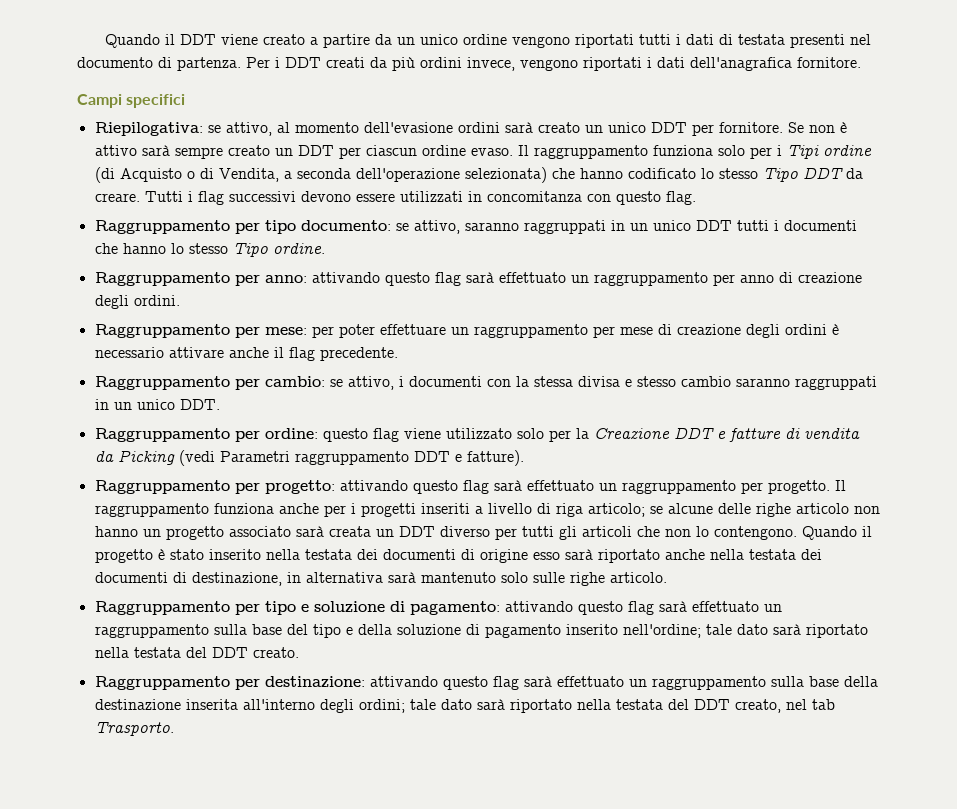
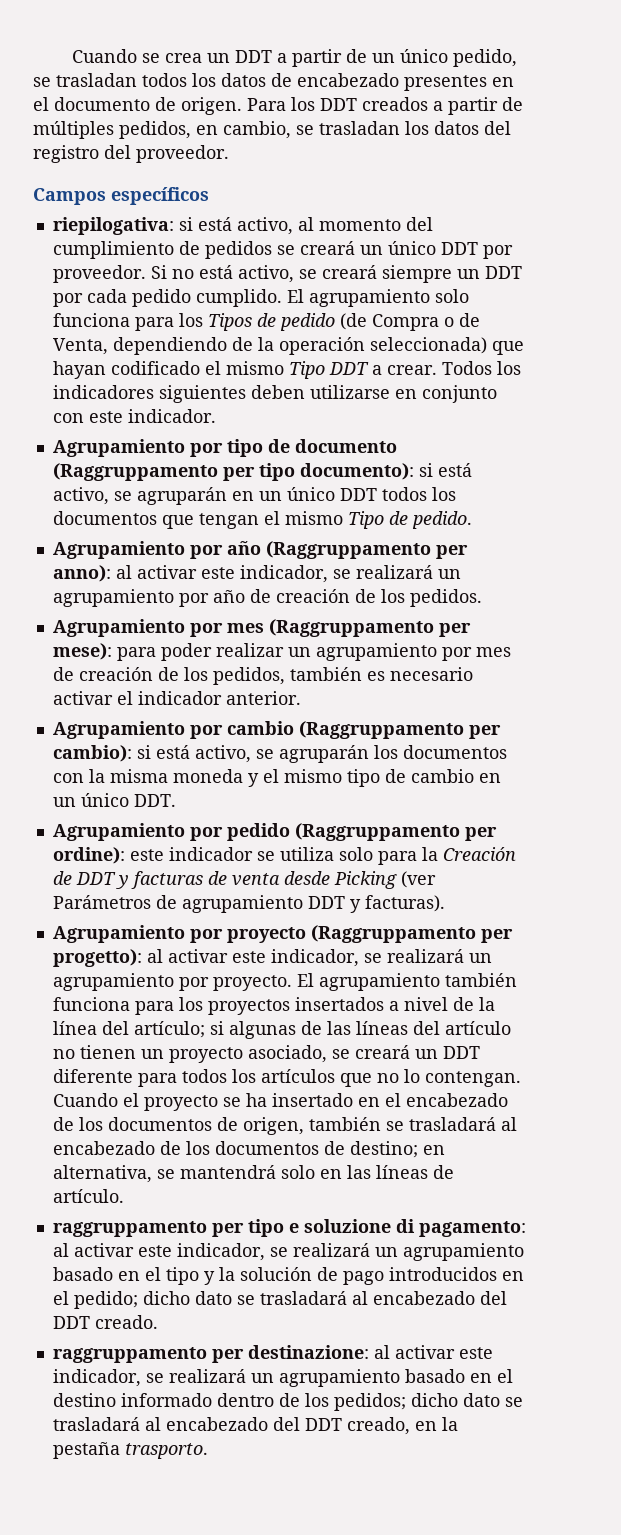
[105,34,872,48] [77,57,861,71] [77,94,186,108] [94,122,847,136] [94,145,872,159] [94,167,863,183] [94,191,696,205] [94,220,857,234] [94,243,325,257] [94,272,862,286] [94,295,180,309] [94,324,839,338] [94,347,398,361] [94,376,877,390] [94,399,220,410] [94,427,860,442] [94,450,524,466] [94,480,846,494] [94,503,880,517] [94,526,872,540] [94,549,822,563] [94,572,667,586] [94,601,230,615] Quando il DDT viene creato a partire da un unico ordine vengono riportati tutti i dati di testata presenti nel documento di partenza. Per i DDT creati da più ordini invece, vengono riportati i dati dell'anagrafica fornitore. // Campi specifici // Riepilogativa: se attivo, al momento dell'evasione ordini sarà creato un unico DDT per fornitore. Se non è attivo sarà sempre creato un DDT per ciascun ordine evaso. Il raggruppamento funziona solo per i Tipi ordine (di Acquisto o di Vendita, a seconda dell'operazione selezionata) che hanno codificato lo stesso Tipo DDT da creare. Tutti i flag successivi devono essere utilizzati in concomitanza con questo flag. // Raggruppamento per tipo documento: se attivo, saranno raggruppati in un unico DDT tutti i documenti che hanno lo stesso Tipo ordine. // Raggruppamento per anno: attivando questo flag sarà effettuato un raggruppamento per anno di creazione degli ordini. // Raggruppamento per mese: per poter effettuare un raggruppamento per mese di creazione degli ordini è necessario attivare anche il flag precedente. // Raggruppamento per cambio: se attivo, i documenti con la stessa divisa e stesso cambio saranno raggruppati in un unico DDT. // Raggruppamento per ordine: questo flag viene utilizzato solo per la Creazione DDT e fatture di vendita da Picking (vedi Parametri raggruppamento DDT e fatture). // Raggruppamento per progetto: attivando questo flag sarà effettuato un raggruppamento per progetto. Il raggruppamento funziona anche per i progetti inseriti a livello di riga articolo; se alcune delle righe articolo non hanno un progetto associato sarà creata un DDT diverso per tutti gli articoli che non lo contengono. Quando il progetto è stato inserito nella testata dei documenti di origine esso sarà riportato anche nella testata dei documenti di destinazione, in alternativa sarà mantenuto solo sulle righe articolo. // Raggruppamento -> [71,49,517,67] [33,73,514,91] [33,97,523,115] [33,121,511,139] [33,145,229,163] [33,187,209,205] [52,217,433,235] [52,241,513,259] [52,265,522,283] [52,289,469,307] [52,313,480,331] [52,337,524,355] [52,361,521,379] [52,385,497,403] [52,409,216,423] [52,439,397,457] [52,463,472,481] [52,487,456,505] [52,511,472,529] [52,541,468,559] [52,565,461,583] [52,589,482,607] [52,619,471,637] [52,643,511,661] [52,667,473,685] [52,691,301,705] [52,721,501,739] [52,745,507,763] [52,769,501,787] [52,793,176,807] [52,823,497,841] [52,847,516,865] [52,871,436,889] [52,895,445,913] [52,925,513,943] [52,949,492,967] [52,973,517,991] [52,997,495,1015] [52,1021,511,1039] [52,1045,480,1063] [52,1069,521,1087] [52,1093,508,1111] [52,1117,517,1135] [52,1141,445,1158] [52,1165,454,1183] [52,1189,124,1203] [52,1221,207,1237] Cuando se crea un DDT a partir de un único pedido, se trasladan todos los datos de encabezado presentes en el documento de origen. Para los DDT creados a partir de múltiples pedidos, en cambio, se trasladan los datos del registro del proveedor. // Campos específicos // riepilogativa: si está activo, al momento del cumplimiento de pedidos se creará un único DDT por proveedor. Si no está activo, se creará siempre un DDT por cada pedido cumplido. El agrupamiento solo funciona para los Tipos de pedido (de Compra o de Venta, dependiendo de la operación seleccionada) que hayan codificado el mismo Tipo DDT a crear. Todos los indicadores siguientes deben utilizarse en conjunto con este indicador. // Agrupamiento por tipo de documento (Raggruppamento per tipo documento): si está activo, se agruparán en un único DDT todos los documentos que tengan el mismo Tipo de pedido. // Agrupamiento por año (Raggruppamento per anno): al activar este indicador, se realizará un agrupamiento por año de creación de los pedidos. // Agrupamiento por mes (Raggruppamento per mese): para poder realizar un agrupamiento por mes de creación de los pedidos, también es necesario activar el indicador anterior. // Agrupamiento por cambio (Raggruppamento per cambio): si está activo, se agruparán los documentos con la misma moneda y el mismo tipo de cambio en un único DDT. // Agrupamiento por pedido (Raggruppamento per ordine): este indicador se utiliza solo para la Creación de DDT y facturas de venta desde Picking (ver Parámetros de agrupamiento DDT y facturas). // Agrupamiento por proyecto (Raggruppamento per progetto): al activar este indicador, se realizará un agrupamiento por proyecto. El agrupamiento también funciona para los proyectos insertados a nivel de la línea del artículo; si algunas de las líneas del artículo no tienen un proyecto asociado, se creará un DDT diferente para todos los artículos que no lo contengan. Cuando el proyecto se ha insertado en el encabezado de los documentos de origen, también se trasladará al encabezado de los documentos de destino; en alternativa, se mantendrá solo en las líneas de artículo. // raggruppamento
[504,601,782,615] [94,624,868,638] [94,647,299,658] [94,676,878,690] [94,699,835,713] [94,722,174,736] attivando questo flag sarà effettuato un raggruppamento sulla base del tipo e della soluzione di pagamento inserito nell'ordine; tale dato sarà riportato nella testata del DDT creato. // Raggruppamento per destinazione: attivando questo flag sarà effettuato un raggruppamento sulla base della destinazione inserita all'interno degli ordini; tale dato sarà riportato nella testata del DDT creato, nel tab Trasporto. -> [52,1243,524,1261] [52,1267,524,1285] [52,1291,507,1309] [52,1315,158,1329] [52,1345,493,1363] [52,1369,513,1387] [52,1393,523,1411] [52,1417,458,1435] [52,1442,208,1459] al activar este indicador, se realizará un agrupamiento basado en el tipo y la solución de pago introducidos en el pedido; dicho dato se trasladará al encabezado del DDT creado. // raggruppamento per destinazione: al activar este indicador, se realizará un agrupamiento basado en el destino informado dentro de los pedidos; dicho dato se trasladará al encabezado del DDT creado, en la pestaña trasporto.

